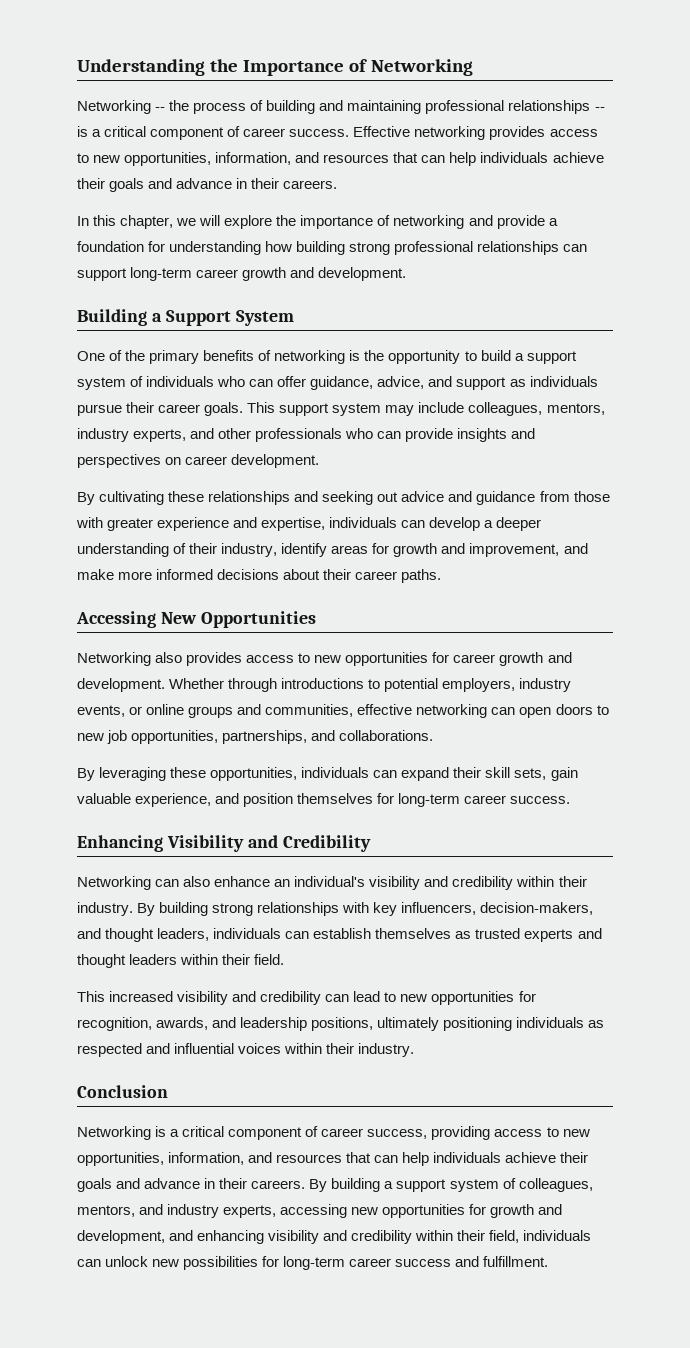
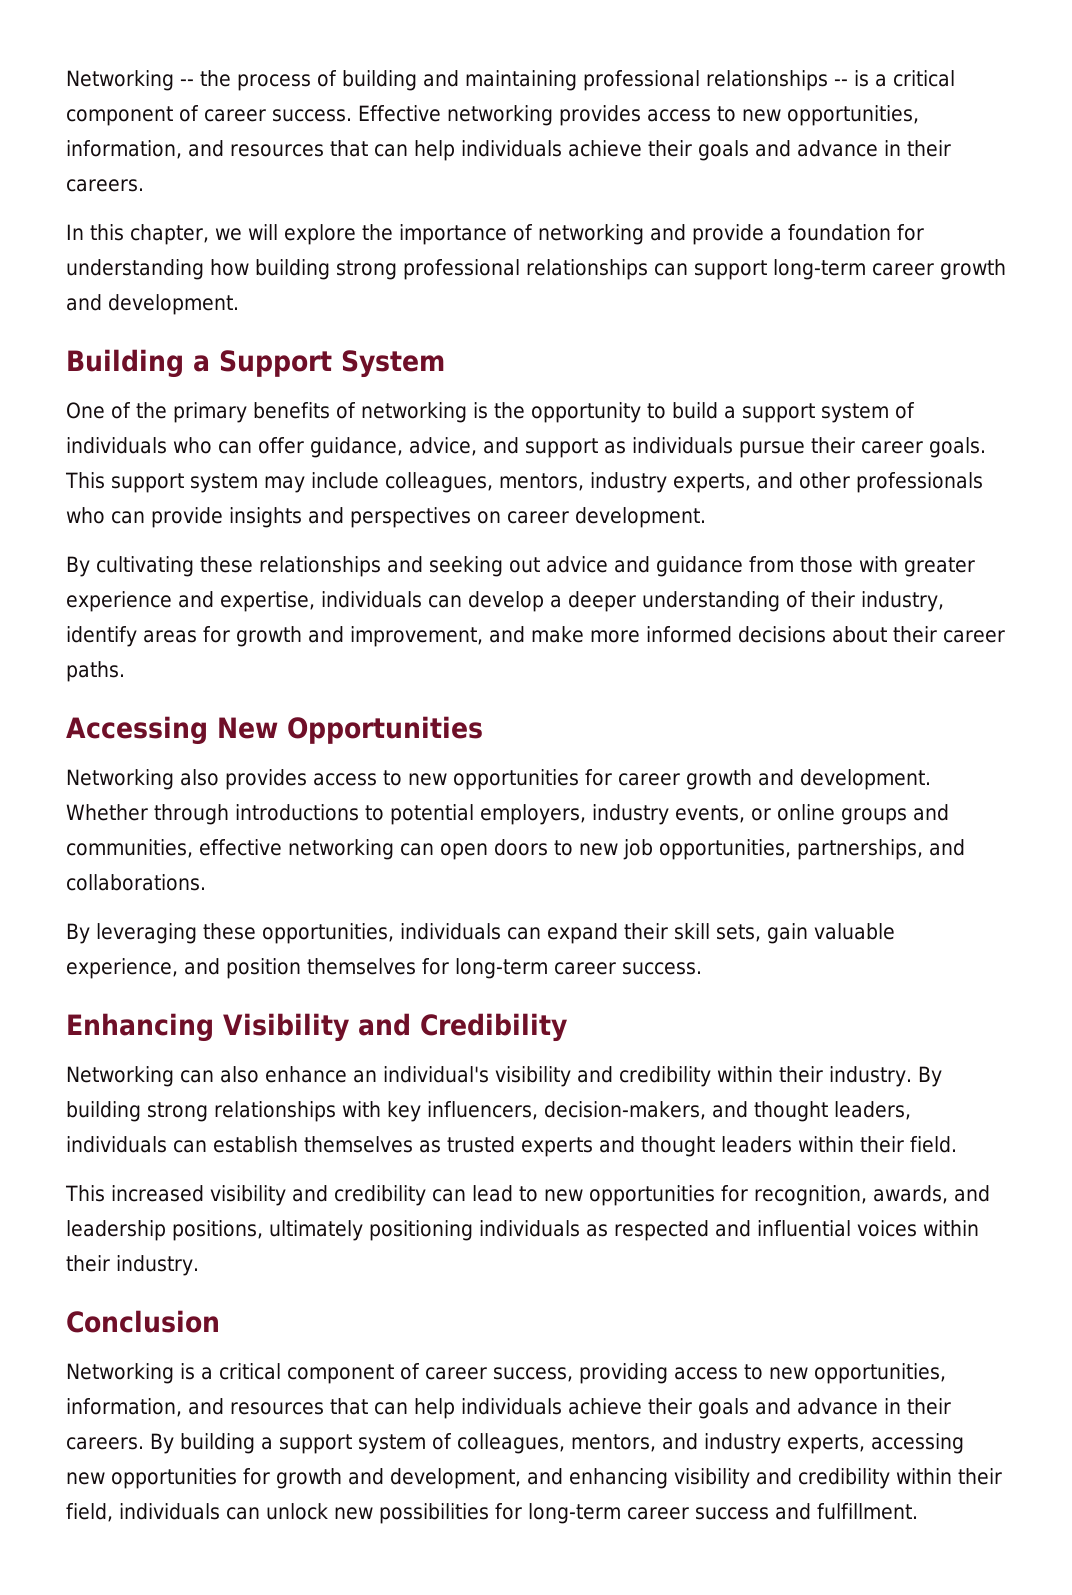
[77,59,473,76] Understanding the Importance of Networking // -> (66, 80) none

